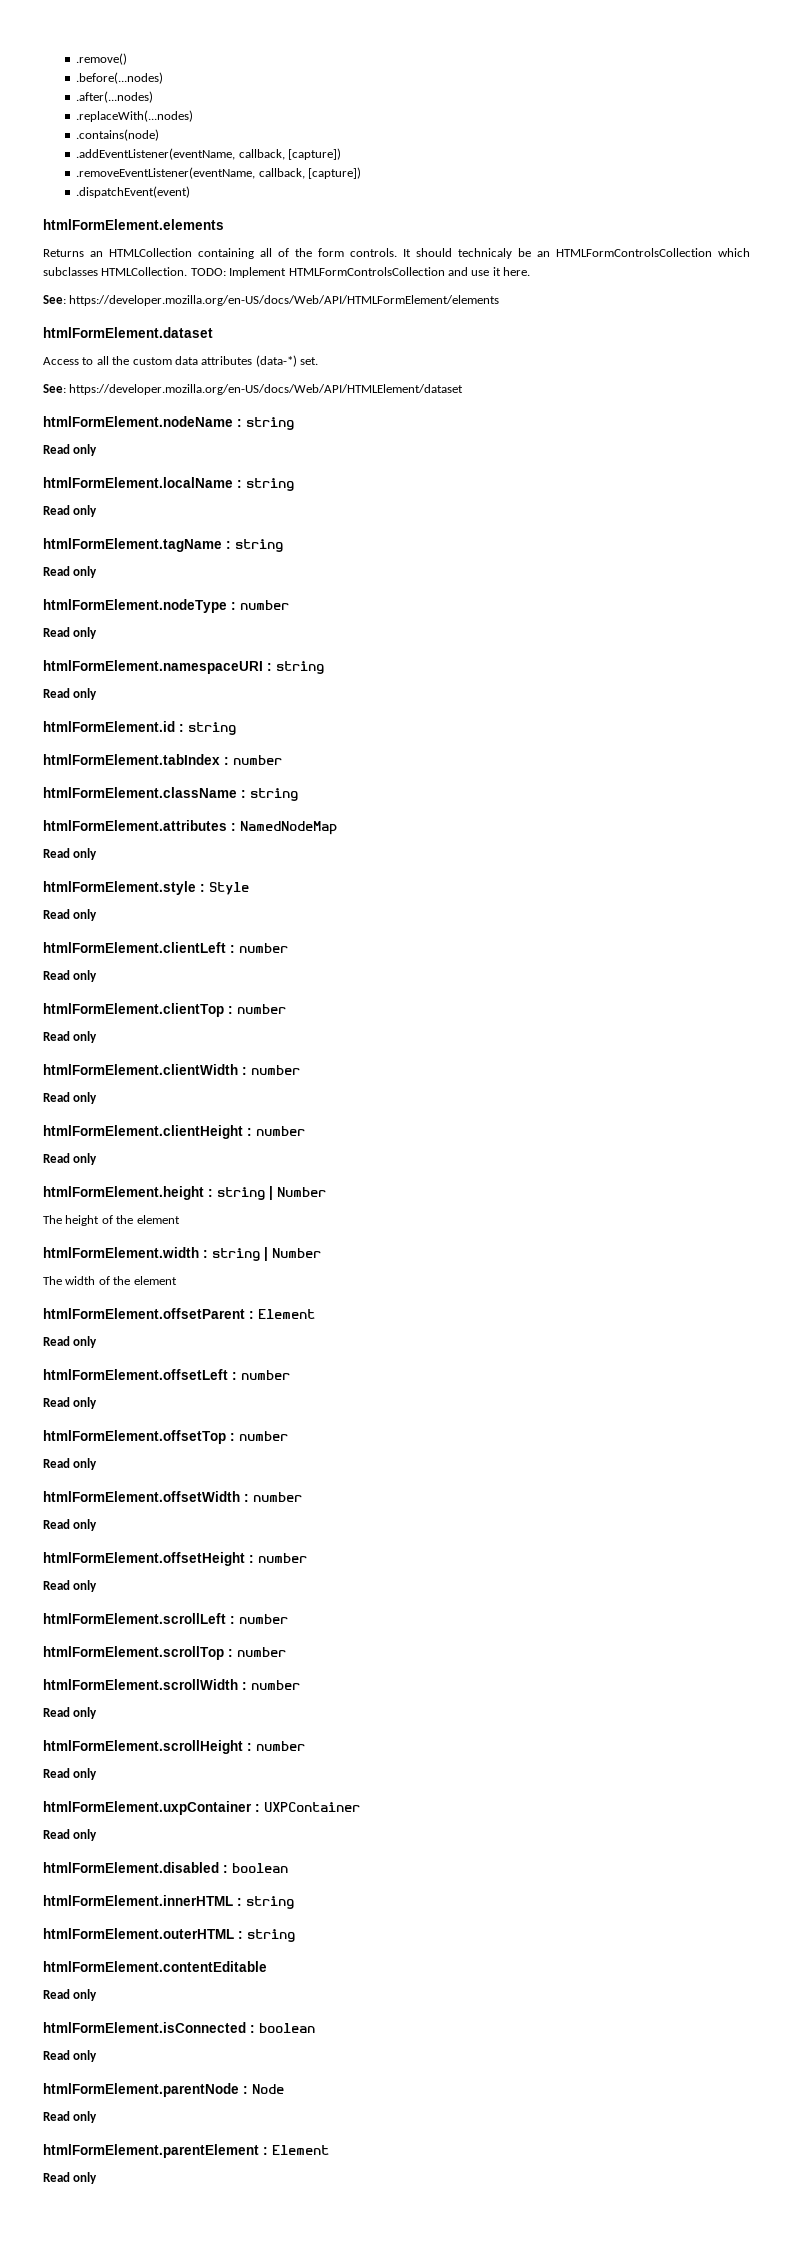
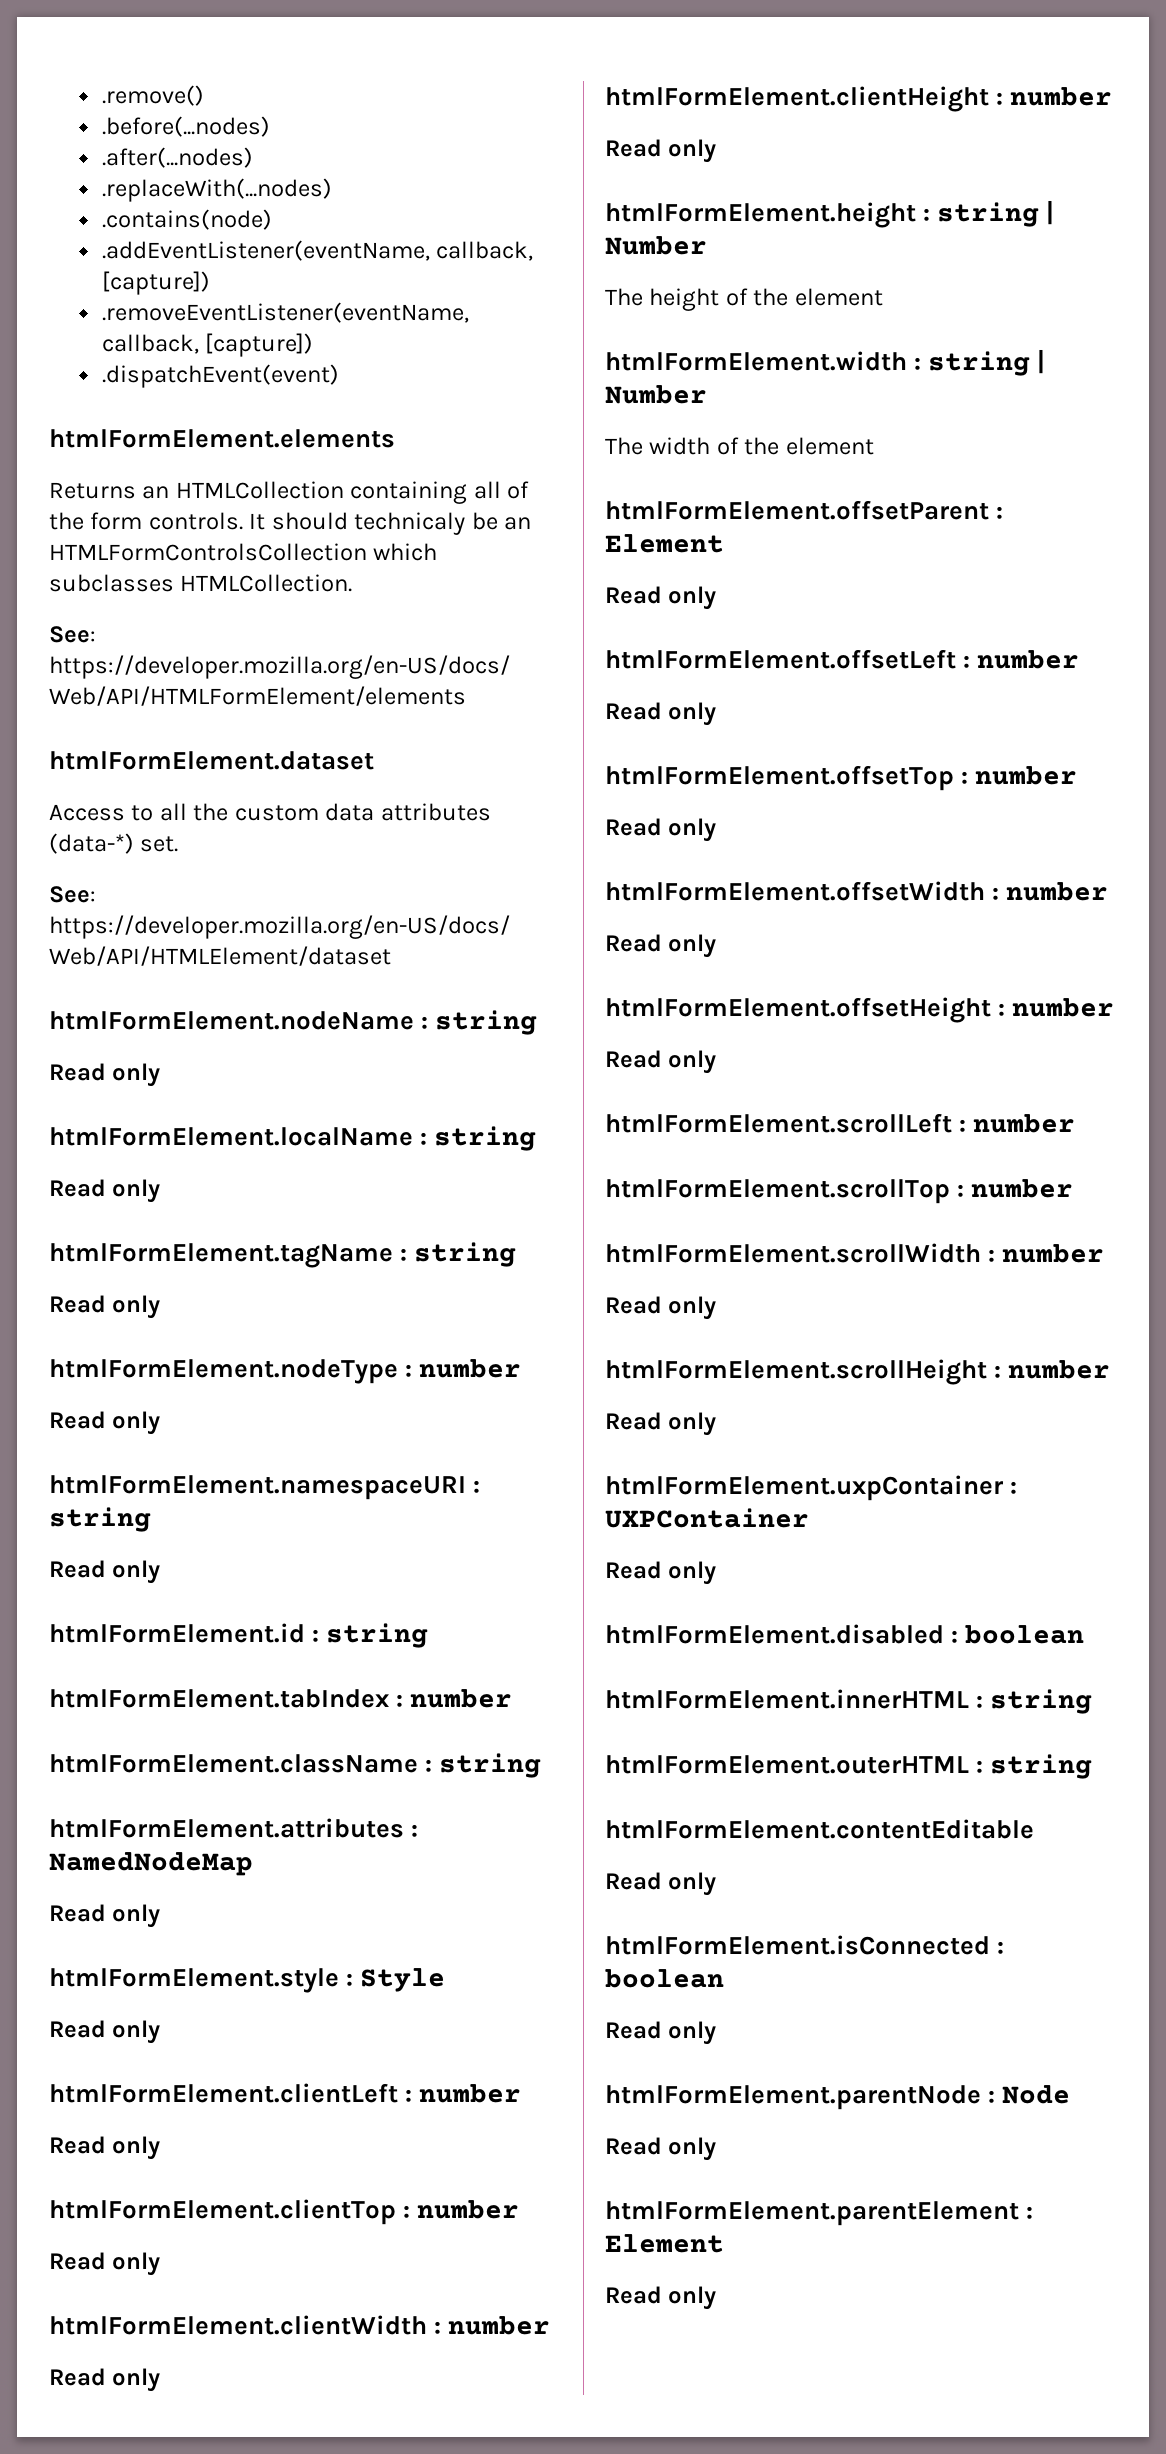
[190,267,530,278] TODO: Implement HTMLFormControlsCollection and use it here. -> (353, 583) none

